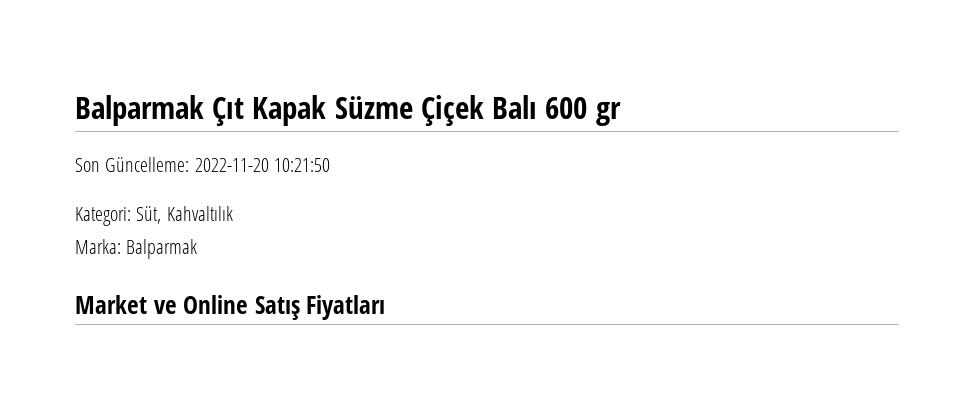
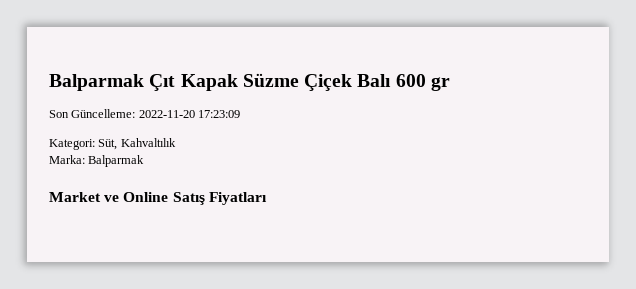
[273,158,330,172] 10:21:50 -> [198,110,241,118] 17:23:09

